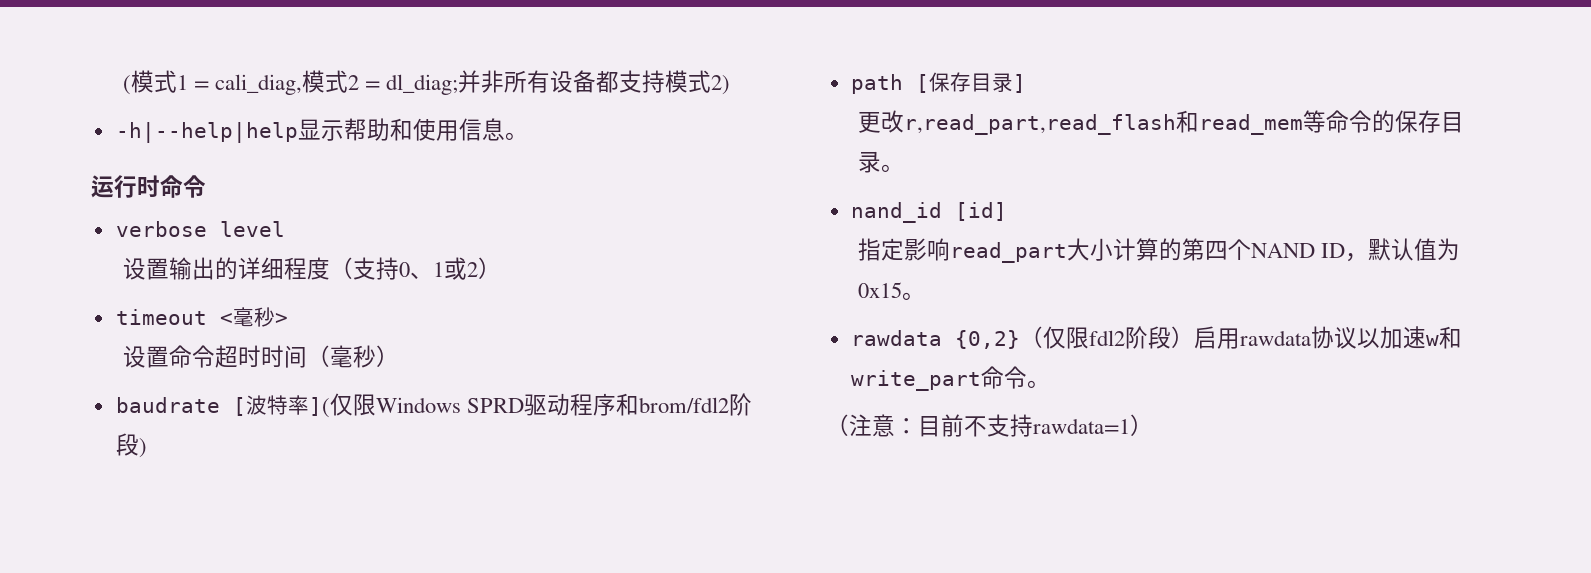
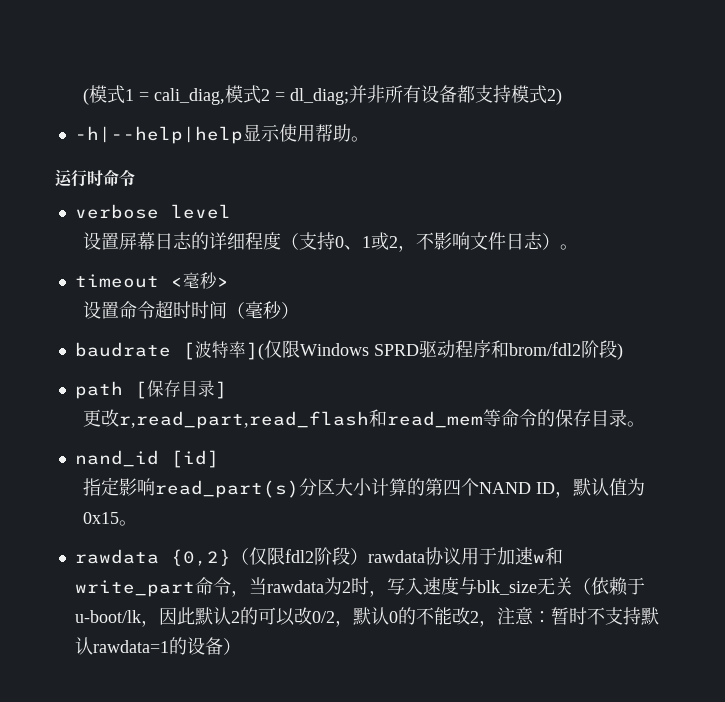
[343,118,505,141] 帮助和使用信息 -> [278,124,351,142] 使用帮助
[168,257,215,280] 输出 -> [118,232,192,250] 屏幕日志
[477,257,501,279] ） -> [397,232,578,252] ，不影响文件日志）。
[949,242,1067,263] read_part -> [154,478,335,498] read_part(s)分区
[1193,326,1240,349] 启用 -> (368, 556) none
[1356,328,1380,348] 以 -> [460,547,497,565] 用于
[1026,380,1050,388] [826,414,1130,437] 。 // （注意：目前不支持rawdata=1 -> [230,577,645,597] [74,607,659,627] [74,637,223,655] ，当rawdata为2时，写入速度与blk_size无关（依赖于u-boot/lk，因此默认2的可以改0/2，默认0的不能改2，注意：暂时不支持默认rawdata=1的设备

